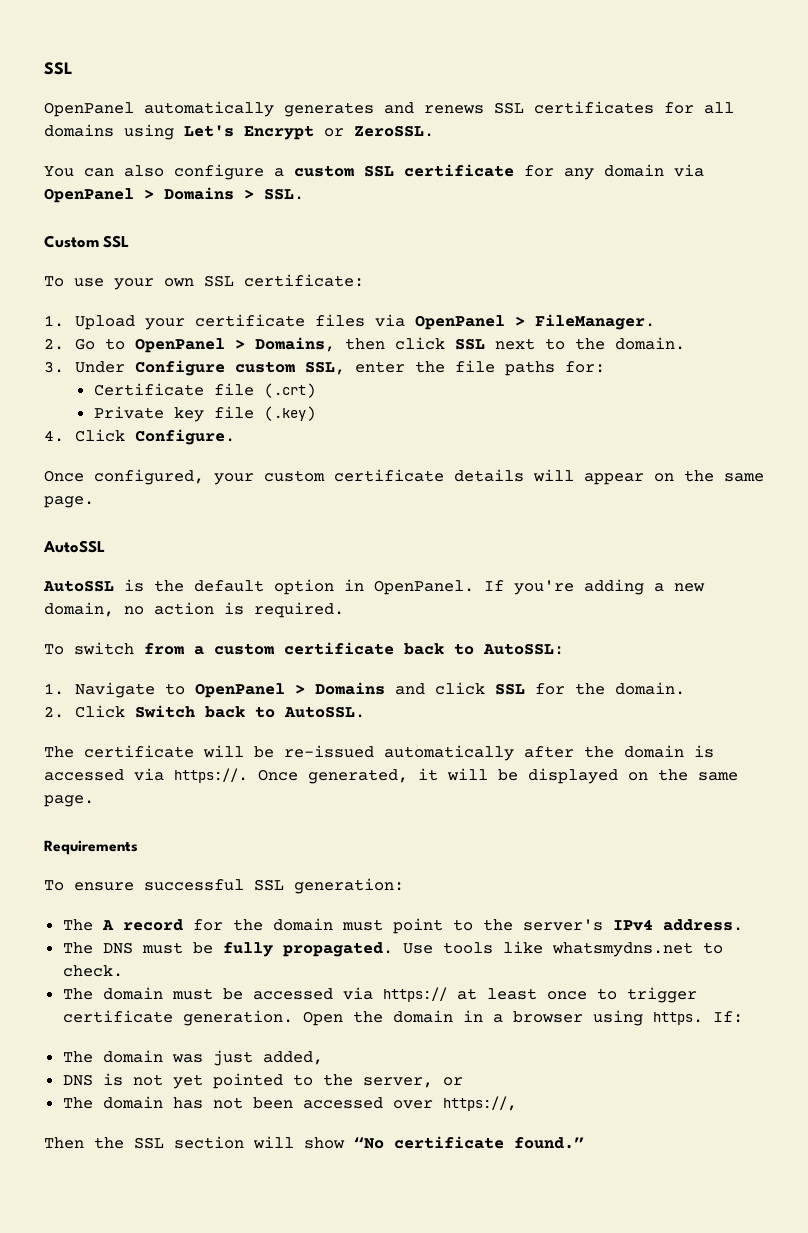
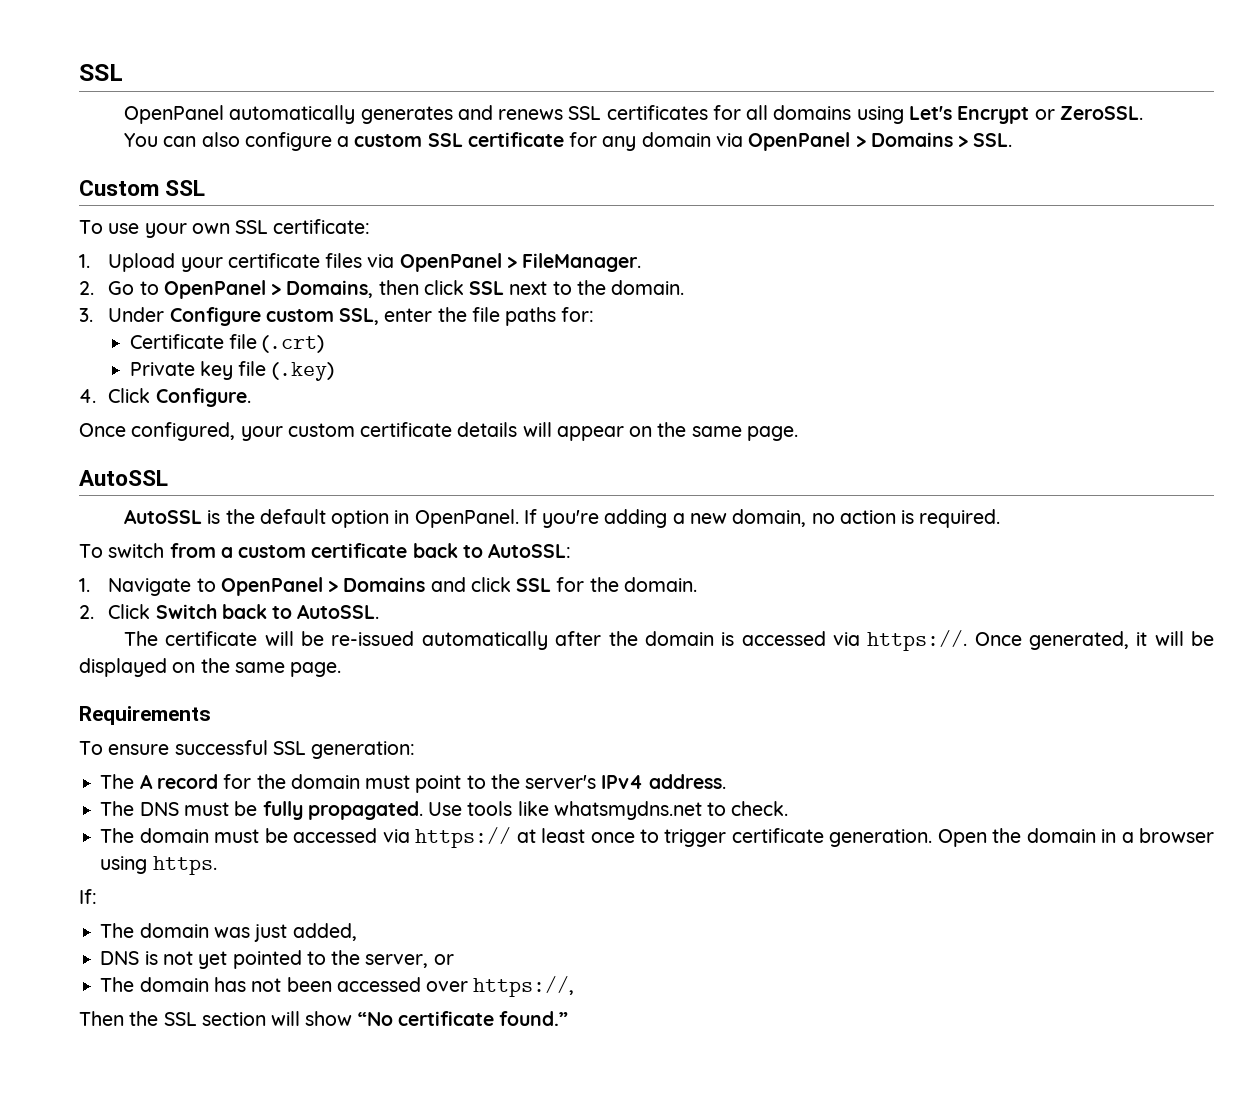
(703, 1018) none -> (217, 865) //

